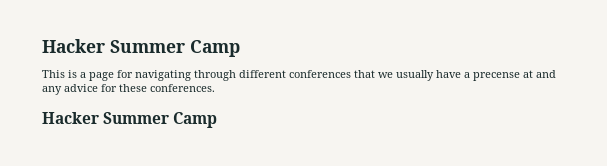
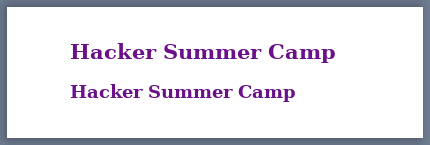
[42,39,240,57] [42,70,556,81] [42,84,215,95] Hacker Summer Camp // This is a page for navigating through different conferences that we usually have a precense at and any advice for these conferences. -> [70,43,336,63] Hacker Summer Camp

